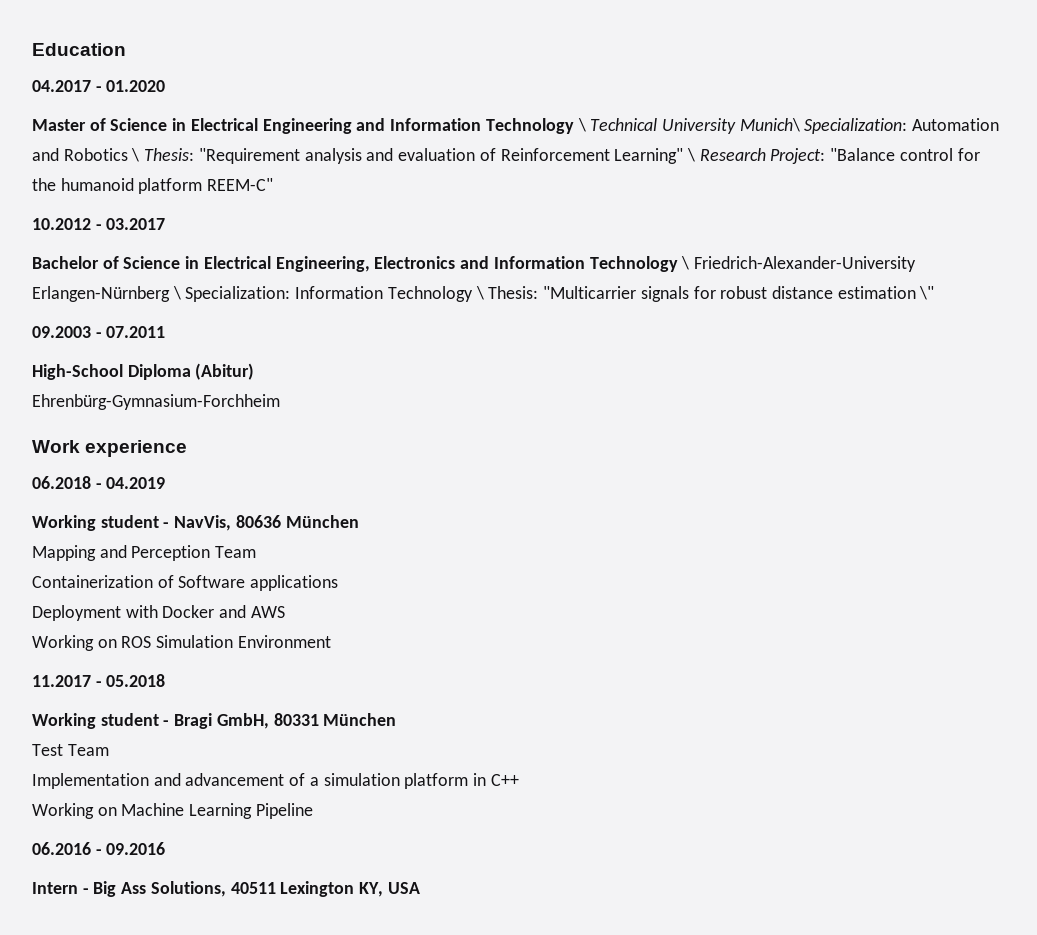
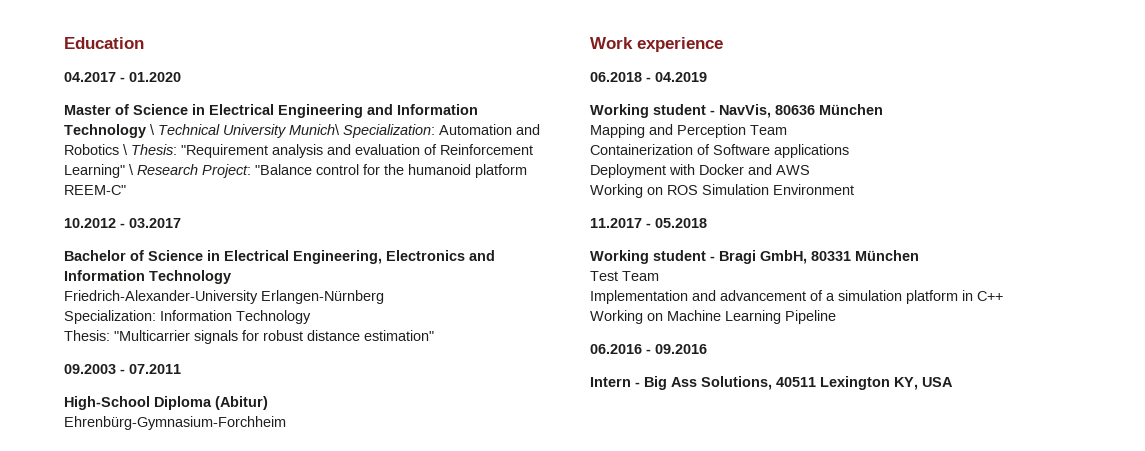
[681,256,690,270] \ -> (231, 277) //
[172,286,181,300] \ -> (384, 297) //
[475,286,484,300] \ -> (311, 317) //
[837,286,935,300] estimation \" -> [364,330,434,341] estimation"

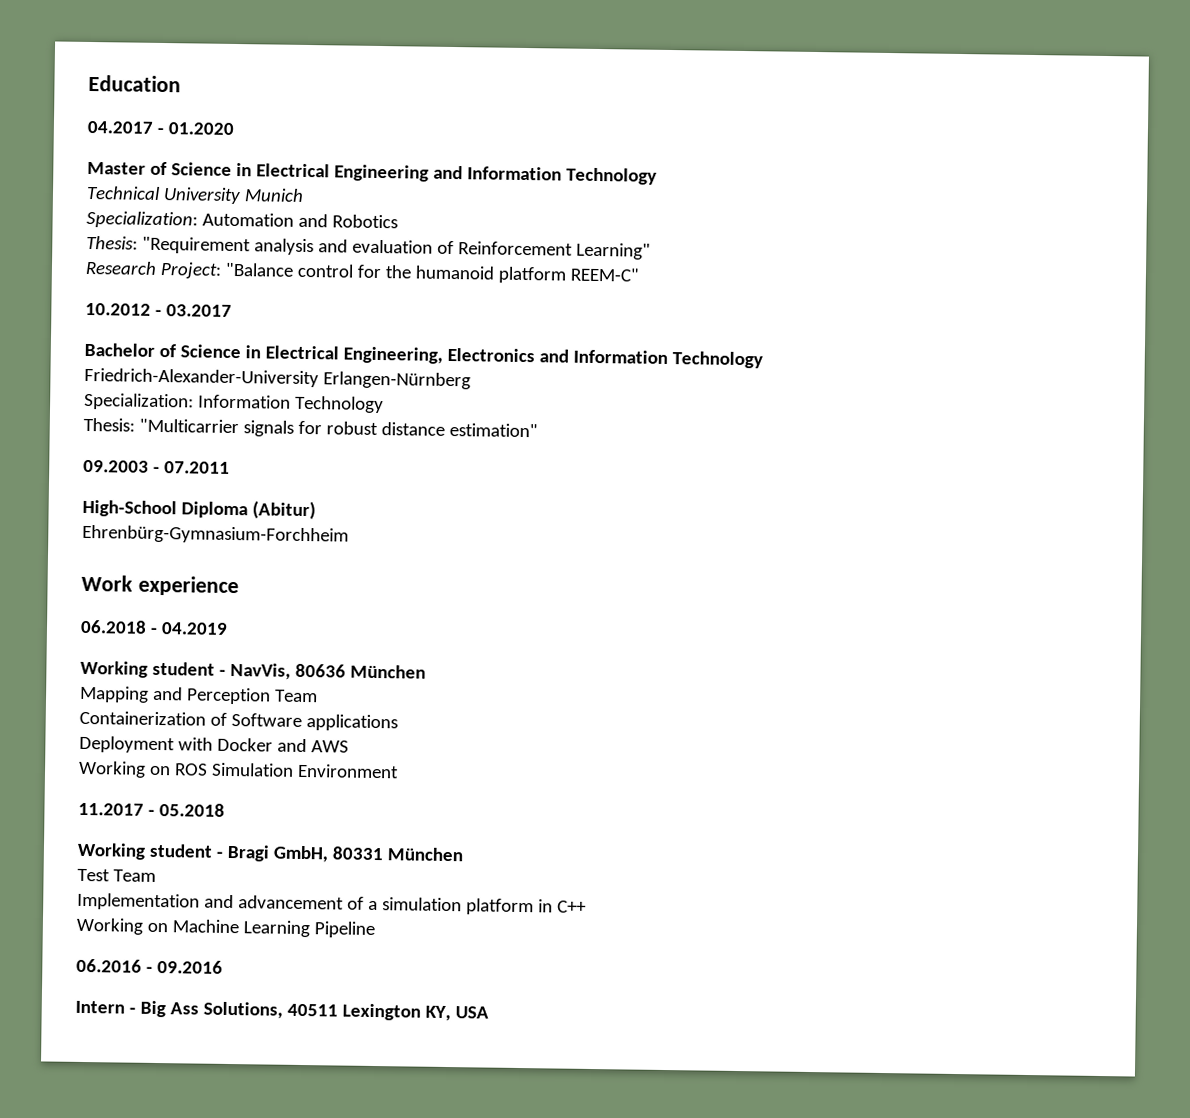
[150,124,155,135] \ -> (657, 176) //
[289,124,340,135] Munich\ -> [243,188,304,202] Munich //
[123,144,128,155] \ -> (398, 221) //
[129,164,134,175] \ -> (651, 251) //

